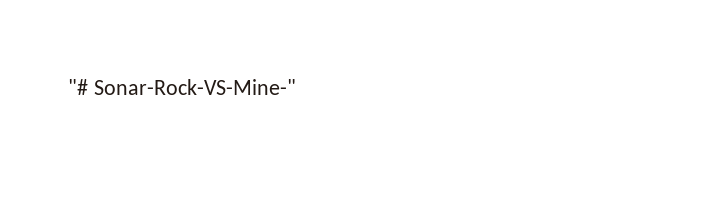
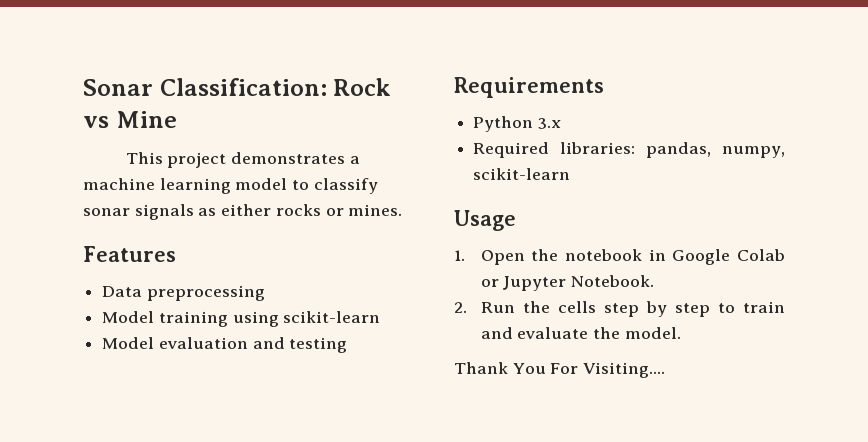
[68,79,296,95] "# Sonar-Rock-VS-Mine-" -> [83,78,392,96] [83,111,177,128] [125,152,360,168] [83,178,378,194] [83,204,403,220] [83,246,176,262] [102,285,265,301] [102,311,381,327] [102,337,348,353] [454,77,604,98] [473,116,561,132] [473,142,785,158] [473,168,571,180] [454,210,516,231] [454,249,785,265] [480,275,655,291] [454,301,785,317] [480,327,681,339] [454,362,666,378] Sonar Classification: Rock vs Mine // This project demonstrates a machine learning model to classify sonar signals as either rocks or mines. // Features // Data preprocessing // Model training using scikit-learn // Model evaluation and testing // Requirements // Python 3.x // Required libraries: pandas, numpy, scikit-learn // Usage // 1. Open the notebook in Google Colab or Jupyter Notebook. // 2. Run the cells step by step to train and evaluate the model. // Thank You For Visiting....

